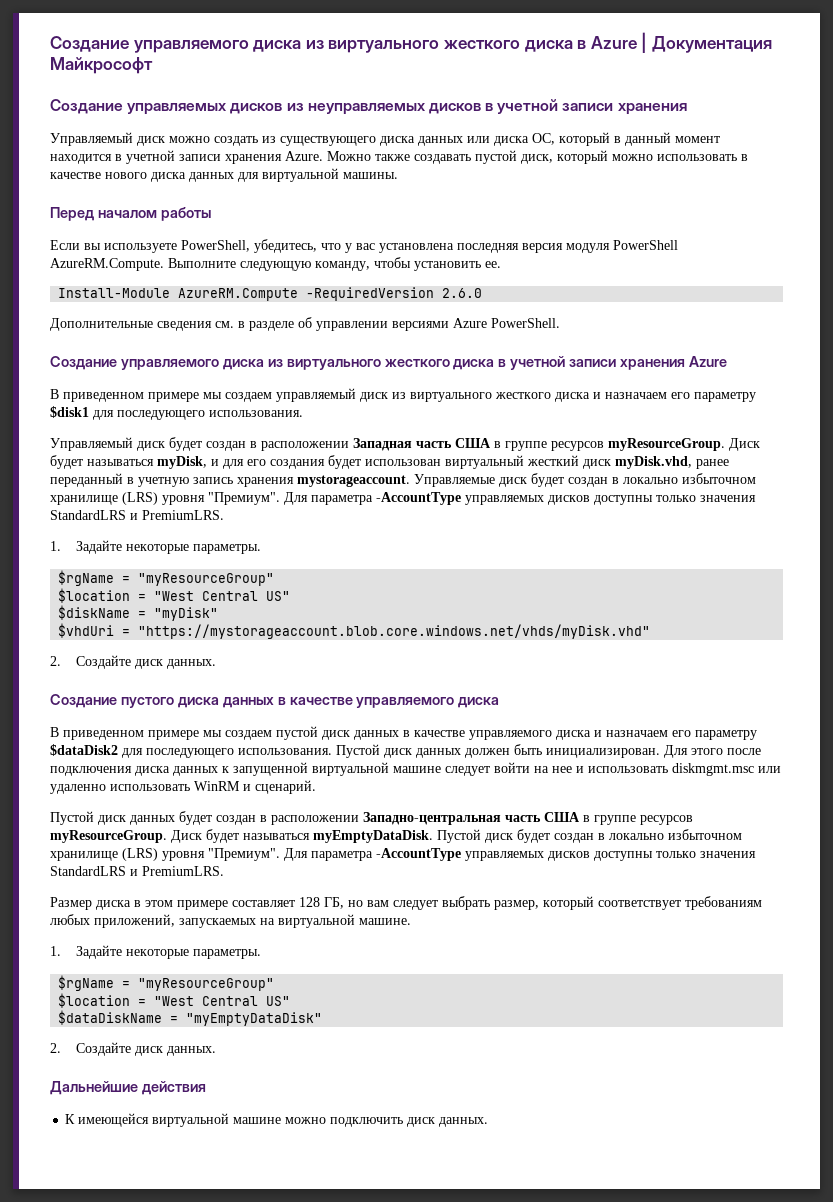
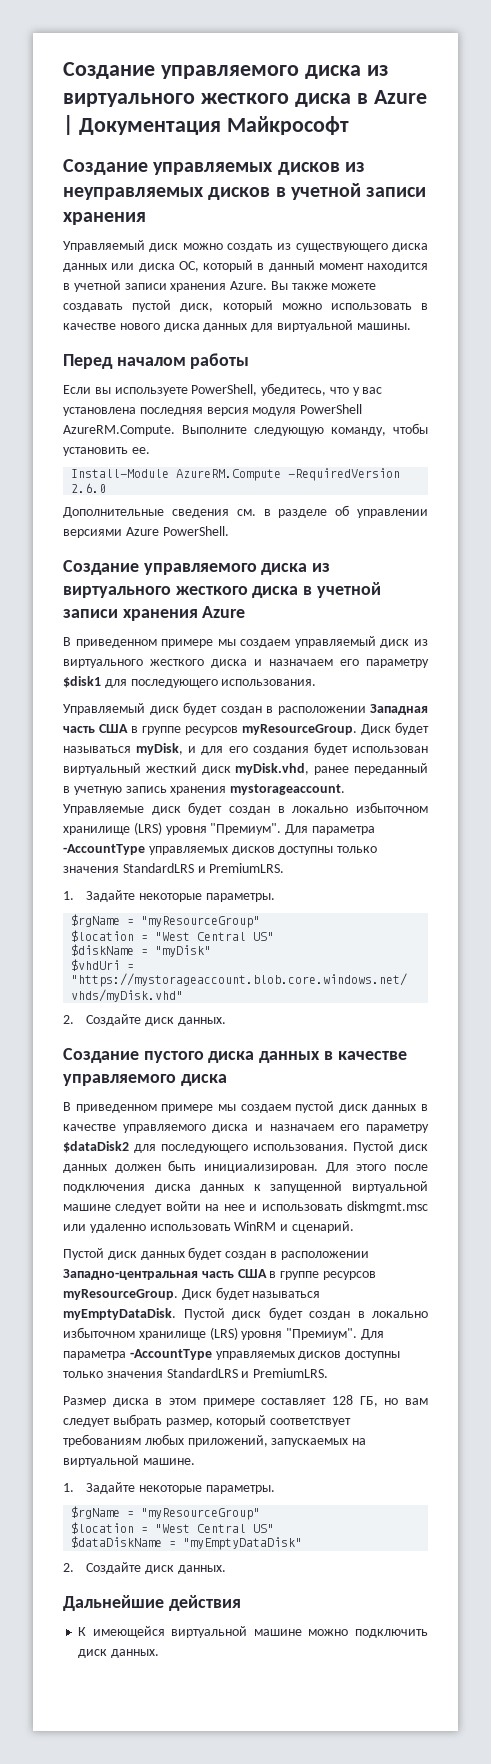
[327,151,410,161] Можно также -> [270,281,377,290] Вы также можете

